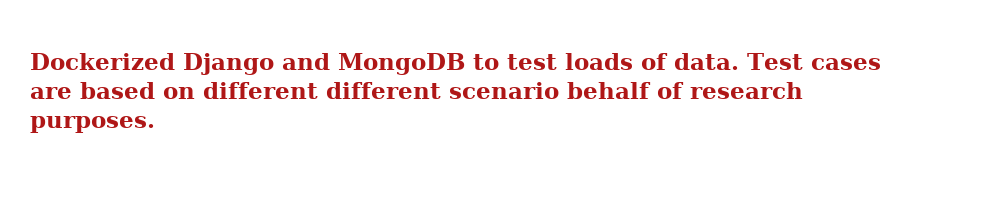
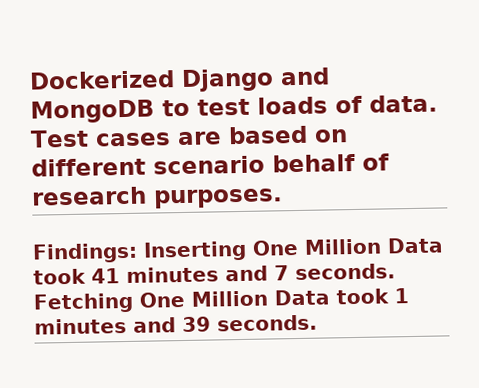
[326,82,441,99] different -> (146, 167) none
(155, 124) none -> [32,237,444,264] [33,263,396,285] [33,288,409,314] [34,314,318,335] // Findings: Inserting One Million Data took 41 minutes and 7 seconds. Fetching One Million Data took 1 minutes and 39 seconds.

